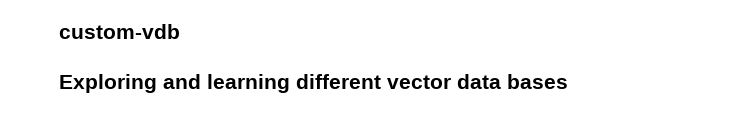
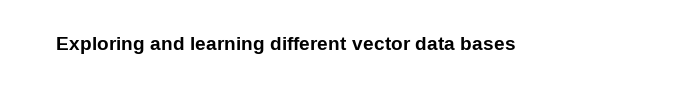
[59,24,180,39] custom-vdb // -> (56, 45) none

